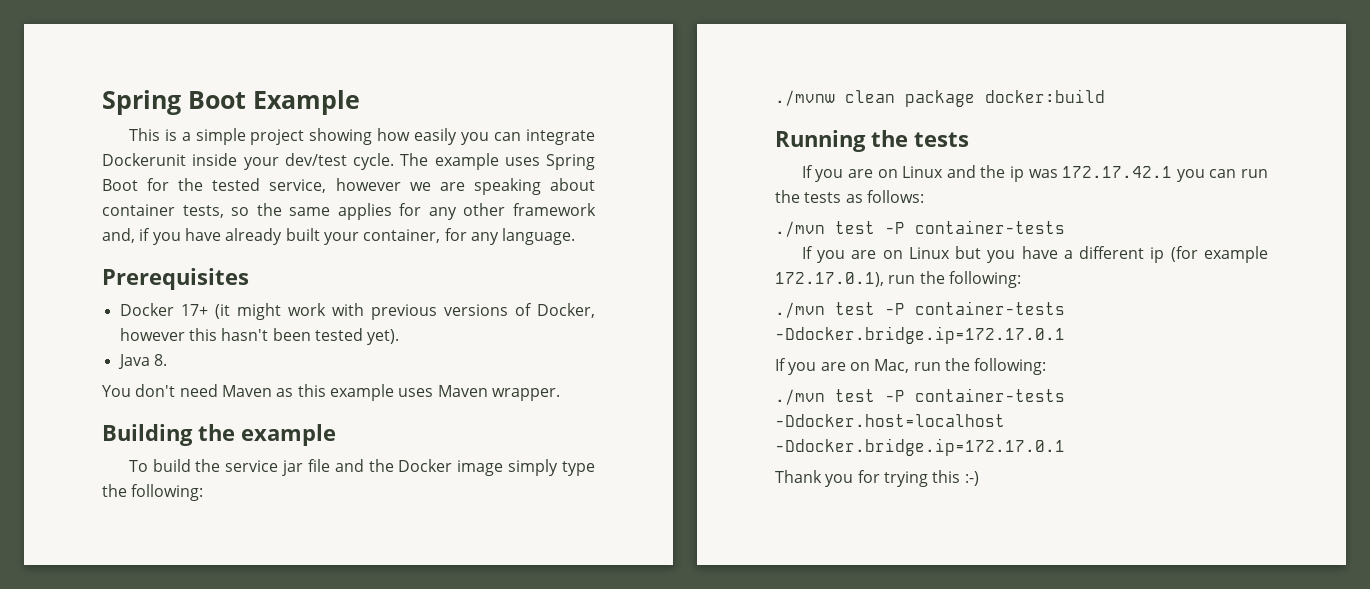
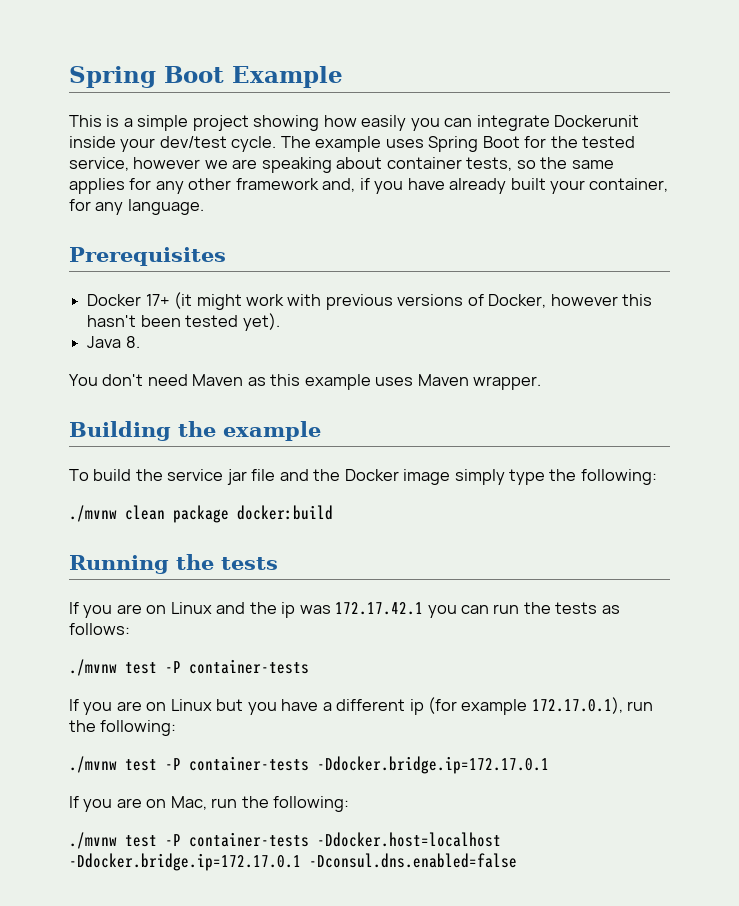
[775,221,825,237] ./mvn -> [69,659,117,676] ./mvnw
[775,302,825,318] ./mvn -> [69,756,117,773] ./mvnw
[775,389,825,405] ./mvn -> [69,832,117,849] ./mvnw
[775,470,979,487] // Thank you for trying this :-) -> [309,853,517,868] -Dconsul.dns.enabled=false

